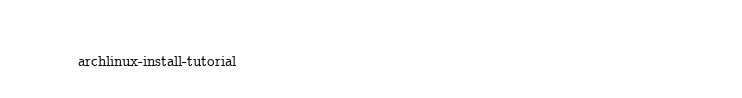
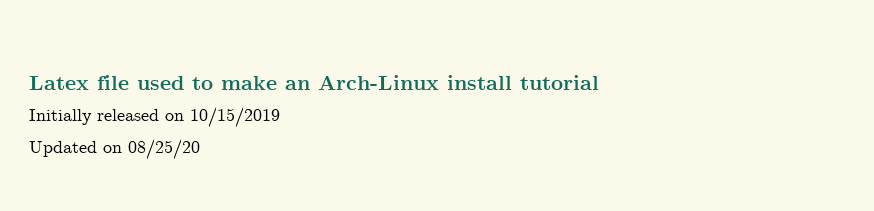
[78,56,236,66] archlinux-install-tutorial -> [29,75,599,90] [29,107,280,128] [29,139,200,160] Latex file used to make an Arch-Linux install tutorial // Initially released on 10/15/2019 // Updated on 08/25/20

